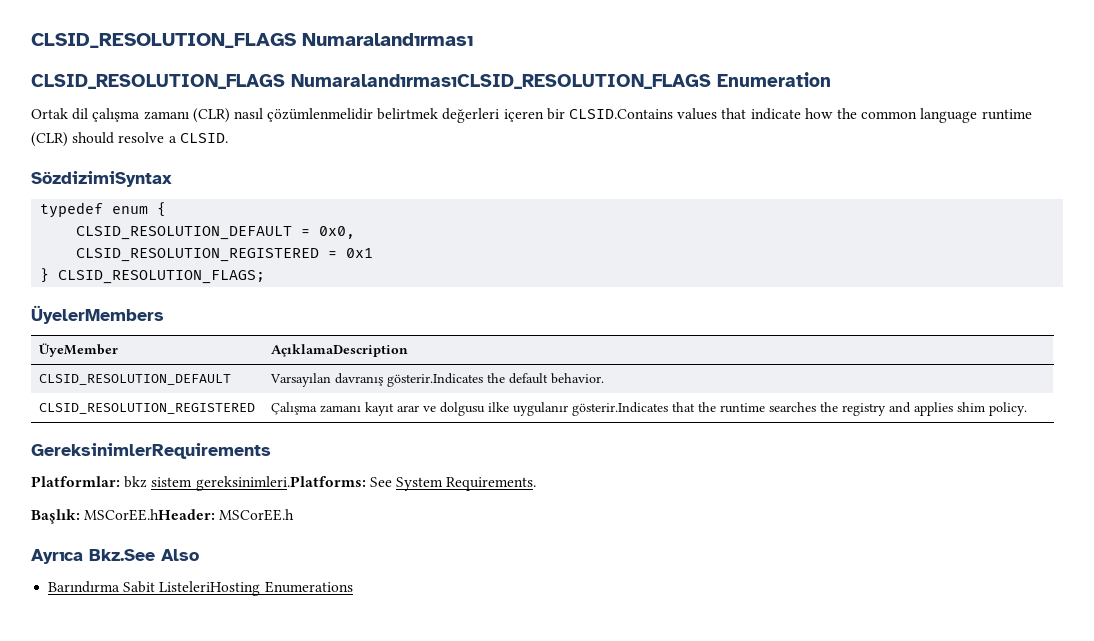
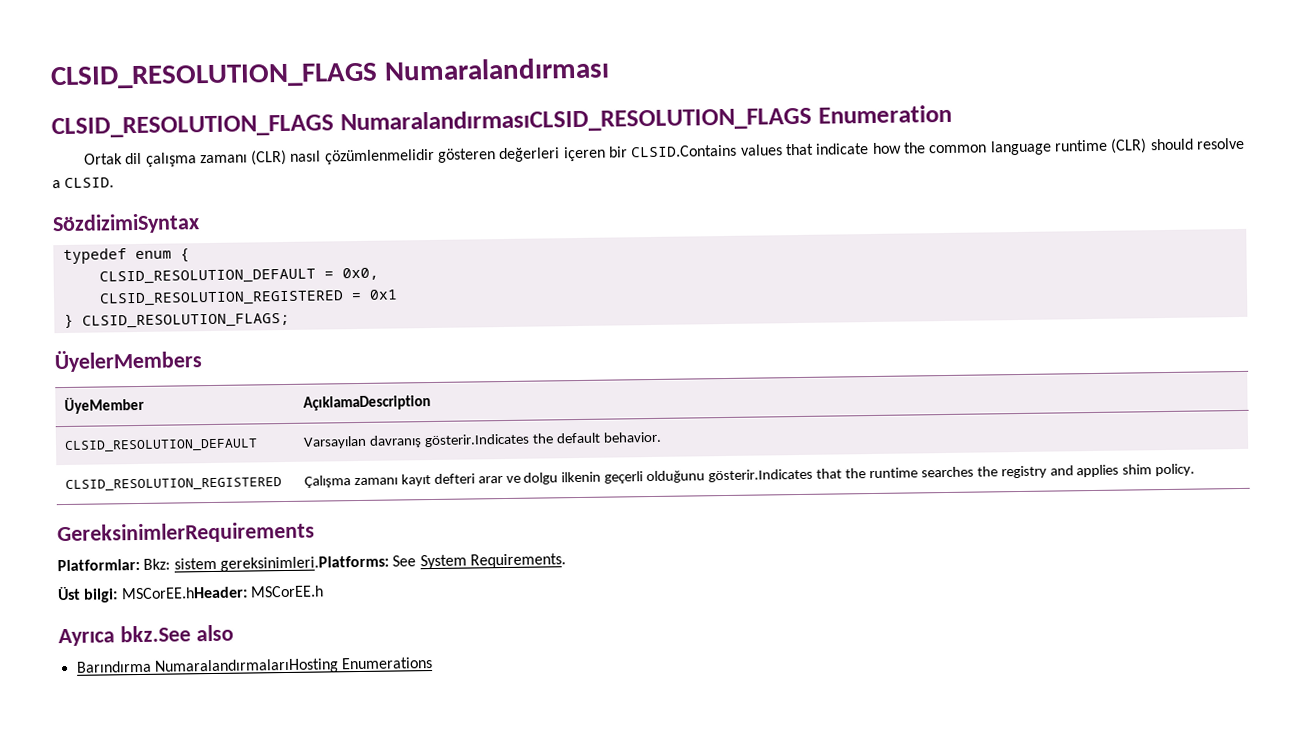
[377,108,439,120] belirtmek -> [438,148,497,163] gösteren
(394, 409) none -> [433,473,475,484] defteri
[439,402,568,416] dolgusu ilke uygulanır -> [523,470,706,485] dolgu ilkenin geçerli olduğunu
[124,476,148,488] bkz -> [143,558,171,570] Bkz:
[31,509,80,524] Başlık: -> [57,586,119,603] Üst bilgi:
[89,549,199,561] Bkz.See Also -> [119,624,234,643] bkz.See also
[123,581,261,596] Sabit ListeleriHosting -> [153,658,339,675] NumaralandırmalarıHosting

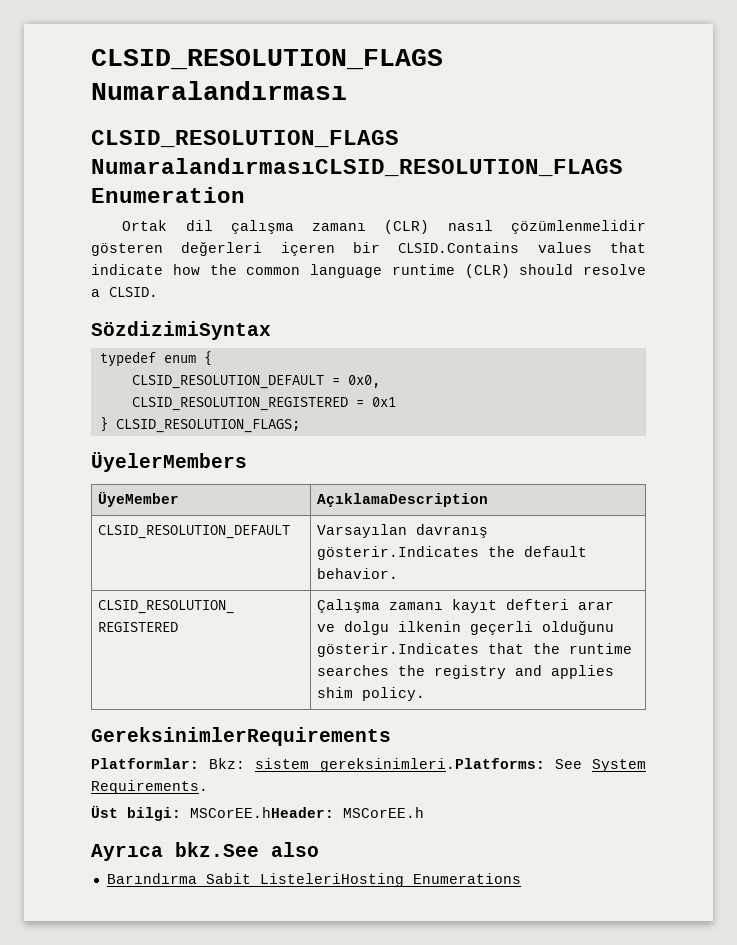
[153,658,339,675] NumaralandırmalarıHosting -> [205,873,404,887] Sabit ListeleriHosting

